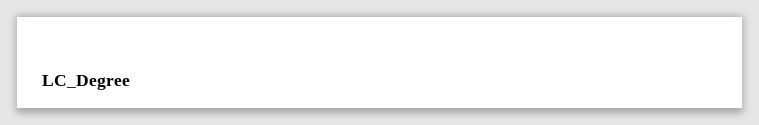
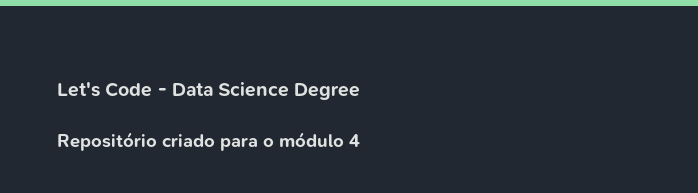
[42,75,130,90] LC_Degree -> [57,82,361,100] [57,132,360,151] Let's Code - Data Science Degree // Repositório criado para o módulo 4

